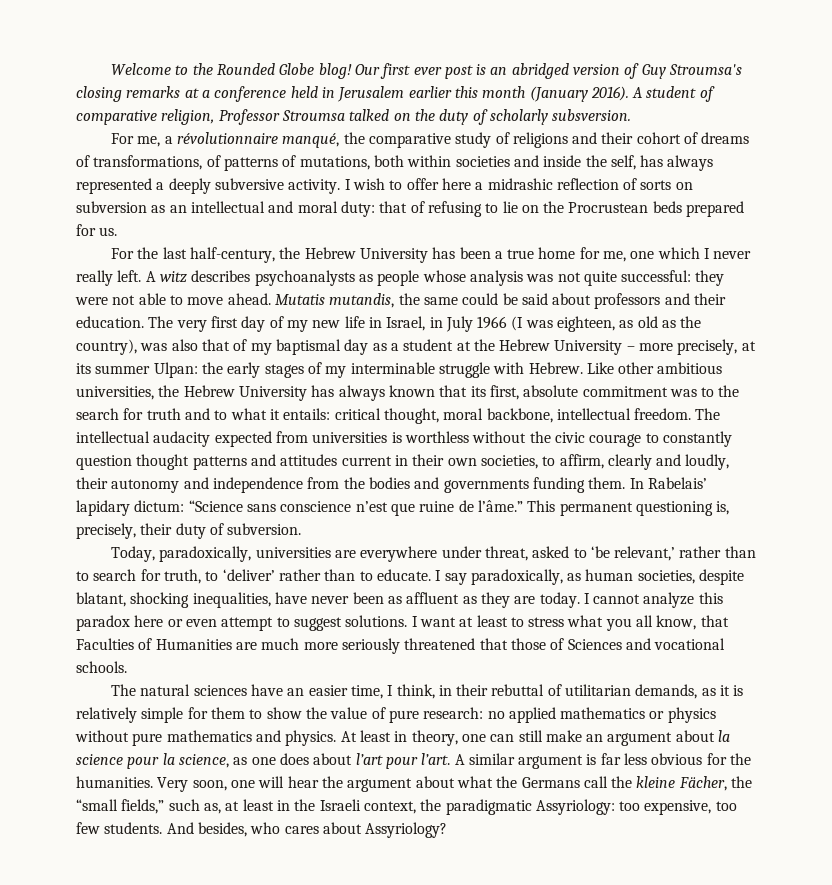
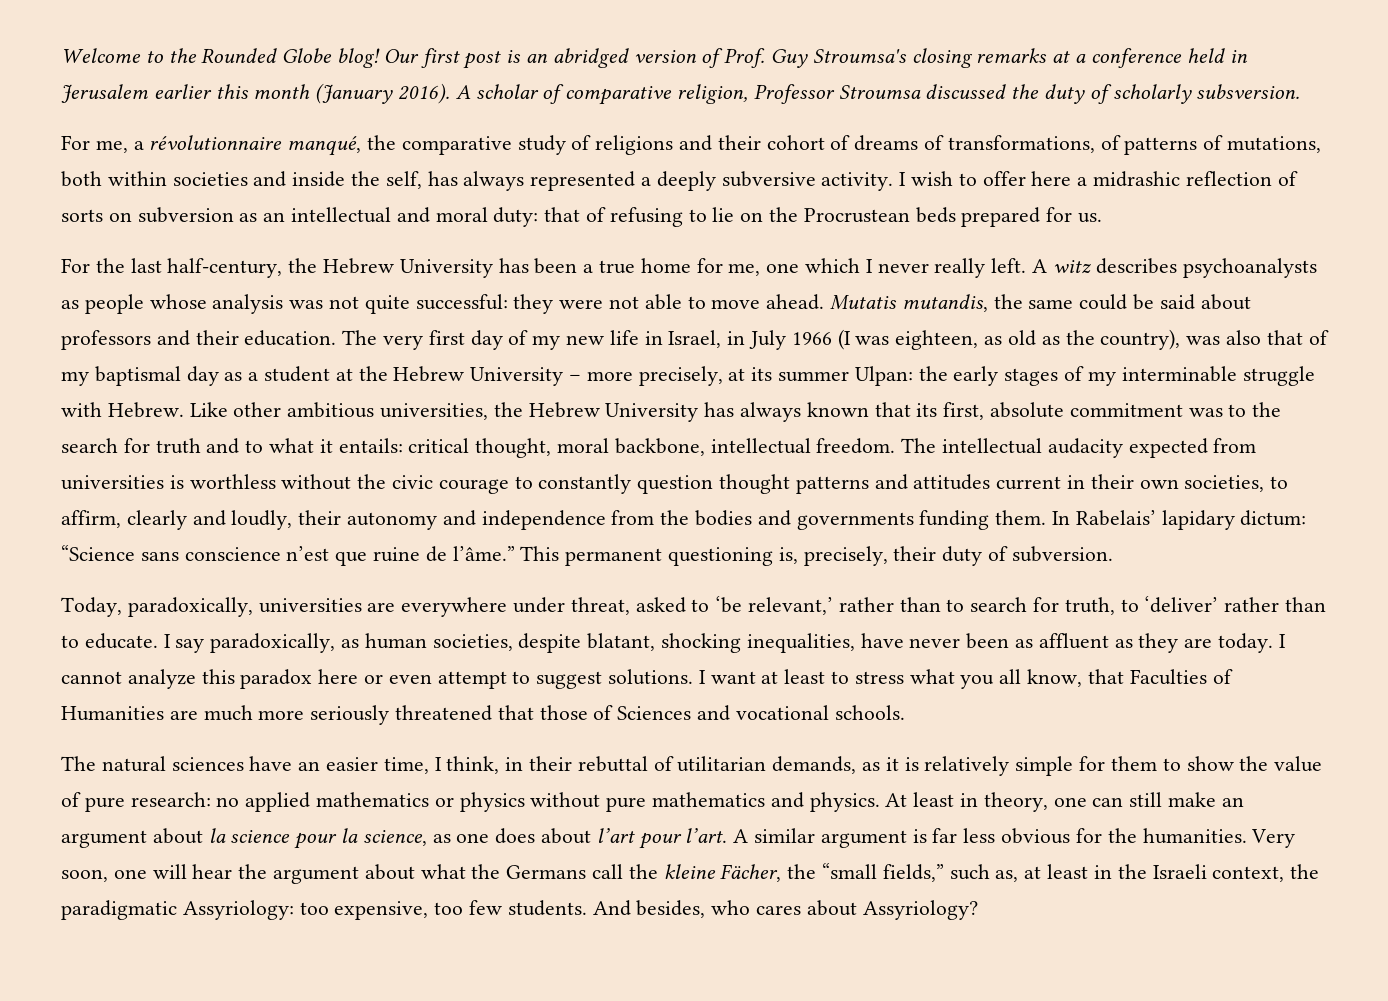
[413,67,442,75] ever -> (460, 58) none
(640, 71) none -> [724,48,766,68] Prof.
[646,86,697,98] student -> [475,84,539,99] scholar
[349,109,411,121] talked on -> [925,84,1007,99] discussed

